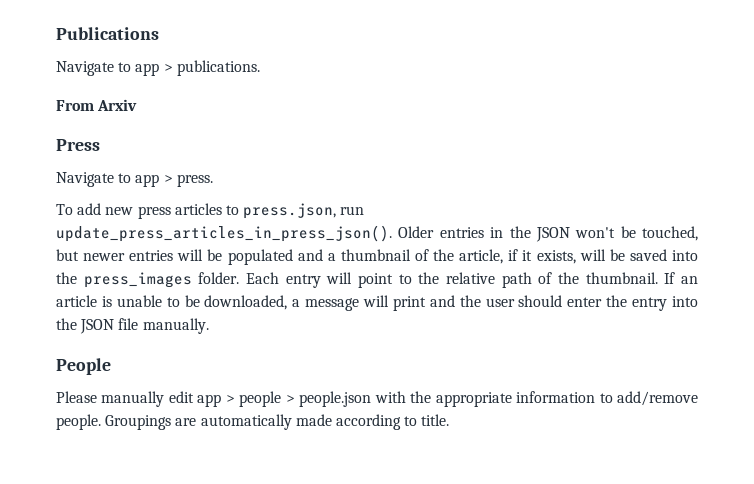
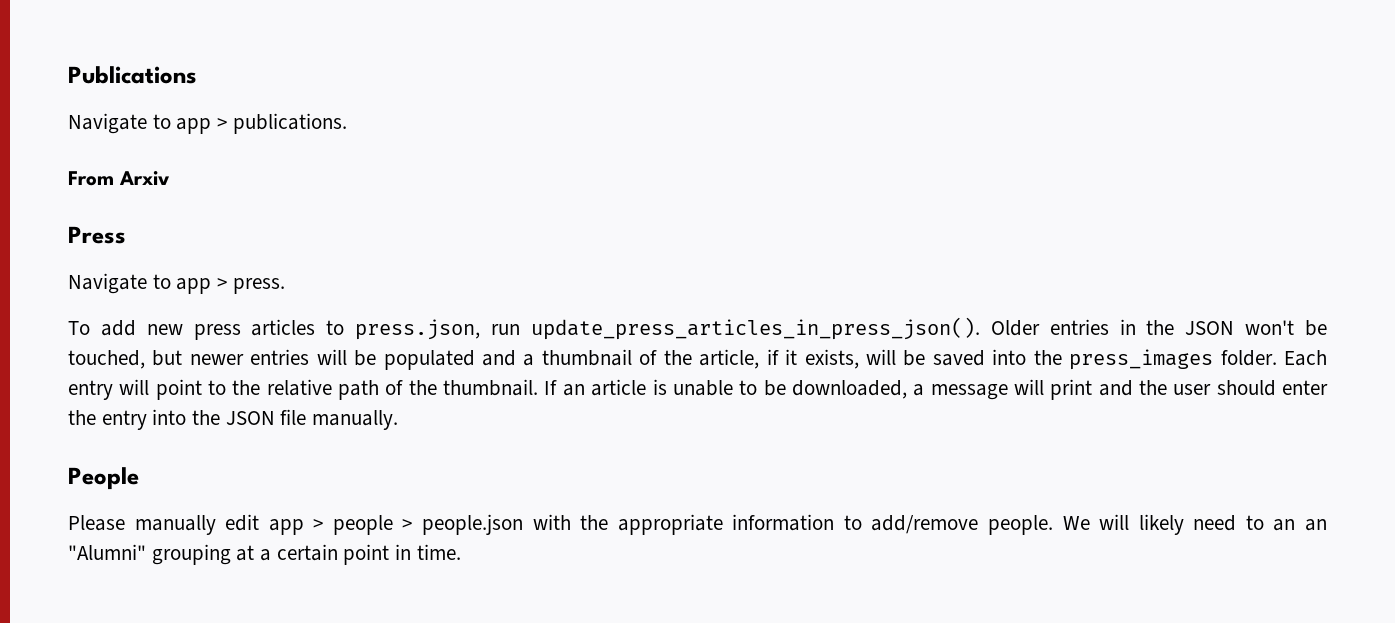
[105,414,450,430] Groupings are automatically made according to title. -> [1062,514,1328,535] [68,544,461,565] We will likely need to an an "Alumni" grouping at a certain point in time.

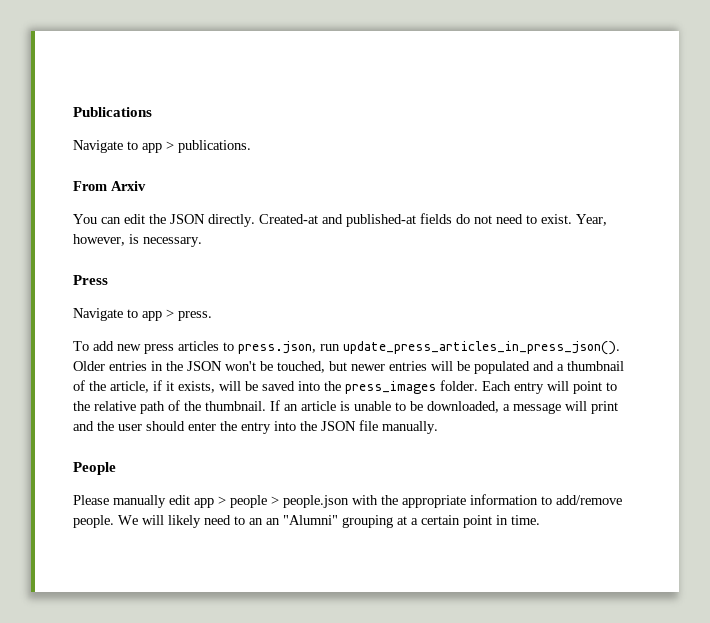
(170, 178) none -> [73,213,607,227] [73,234,202,247] // You can edit the JSON directly. Created-at and published-at fields do not need to exist. Year, however, is necessary.

